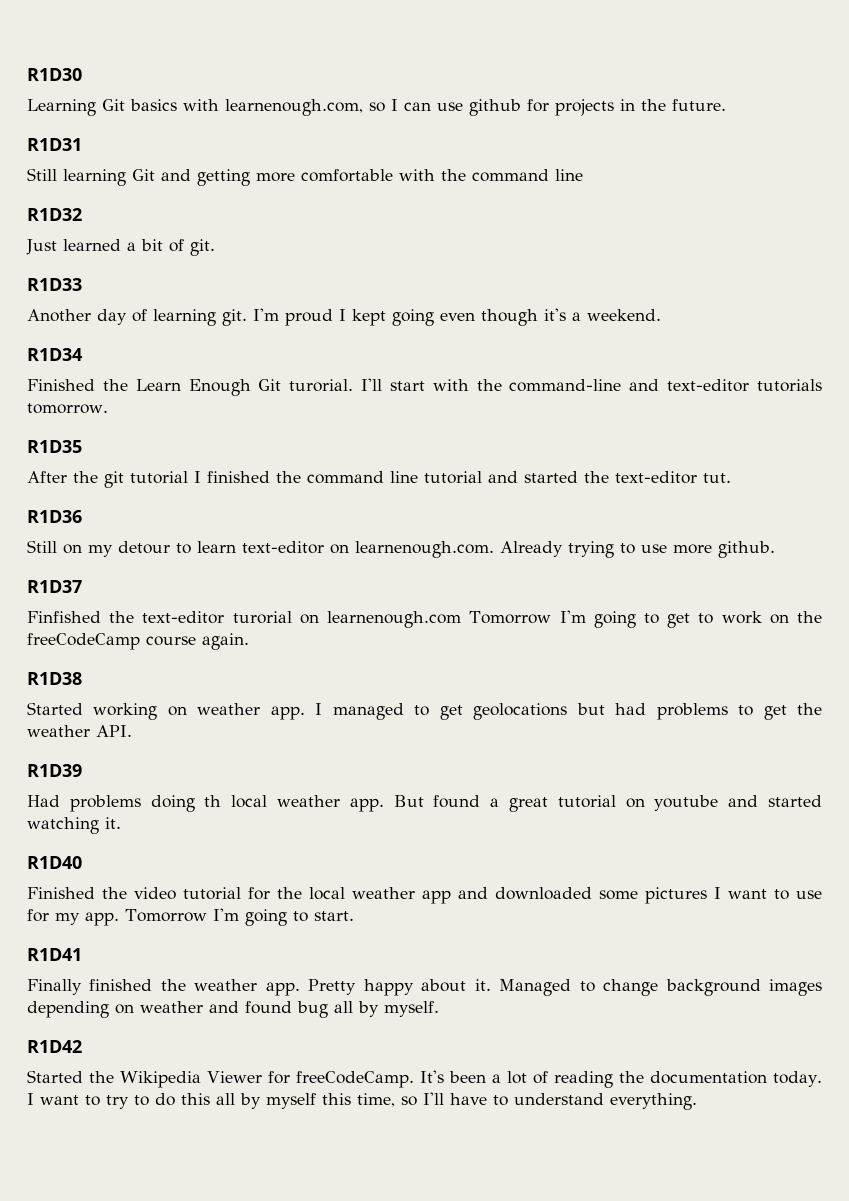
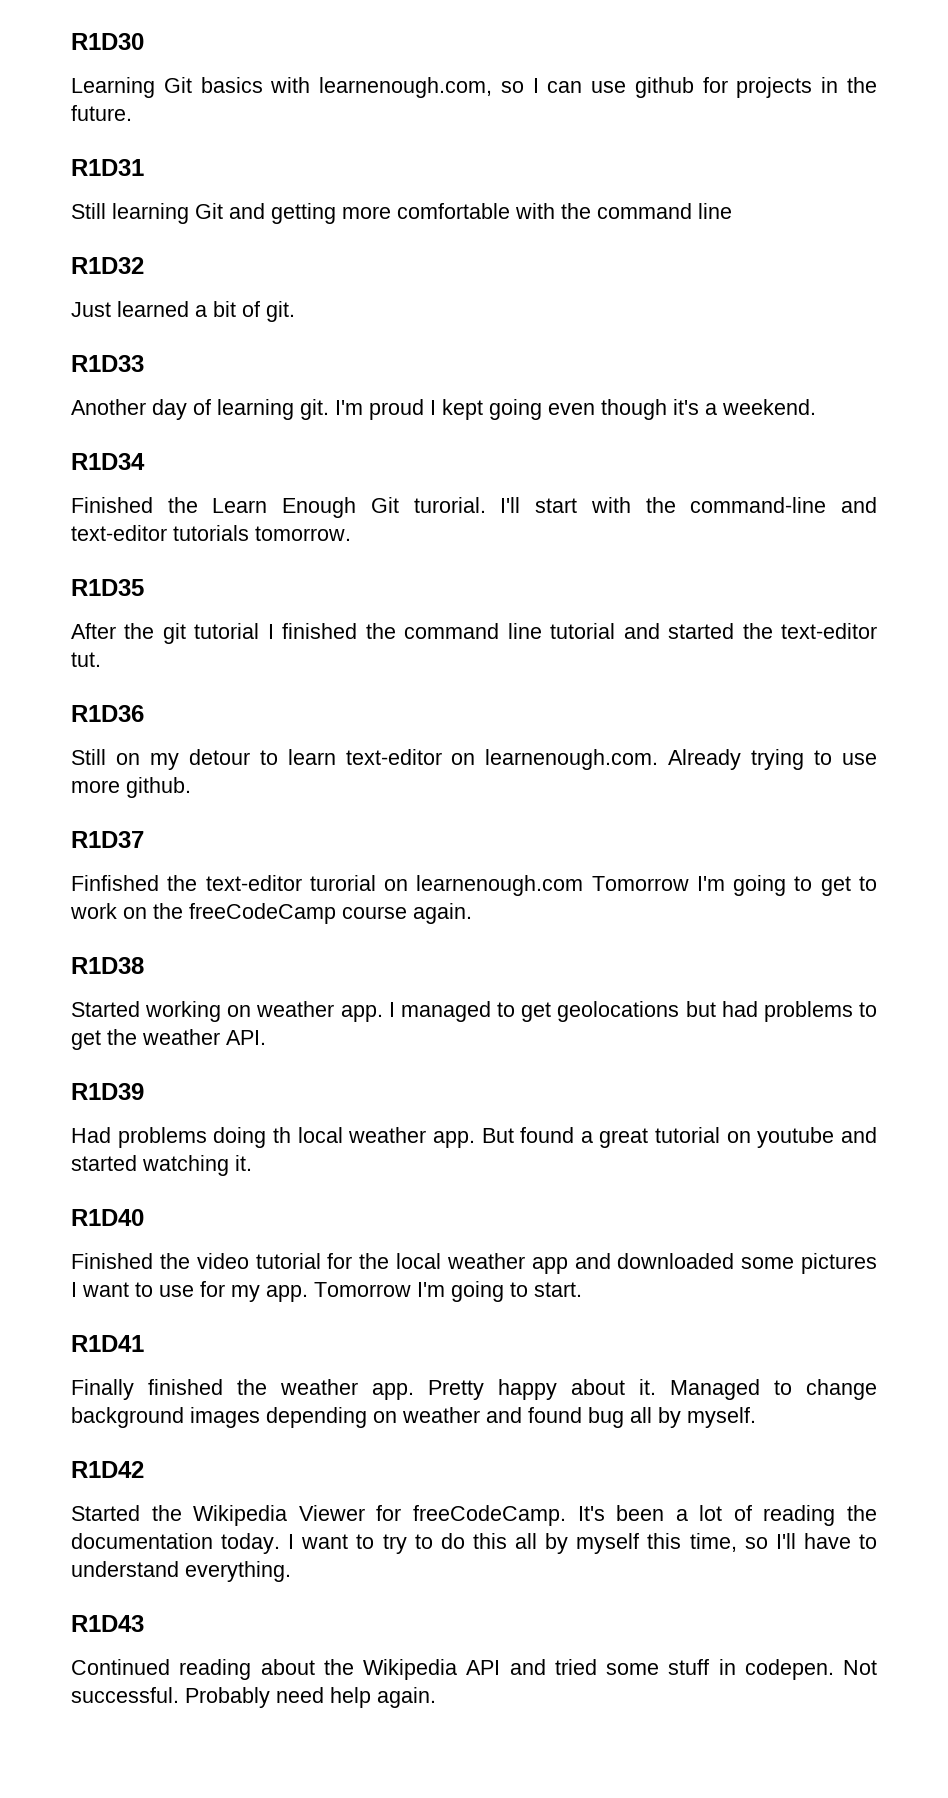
(697, 1101) none -> [71,1615,144,1632] [71,1659,877,1680] [71,1687,436,1708] // R1D43 // Continued reading about the Wikipedia API and tried some stuff in codepen. Not successful. Probably need help again.

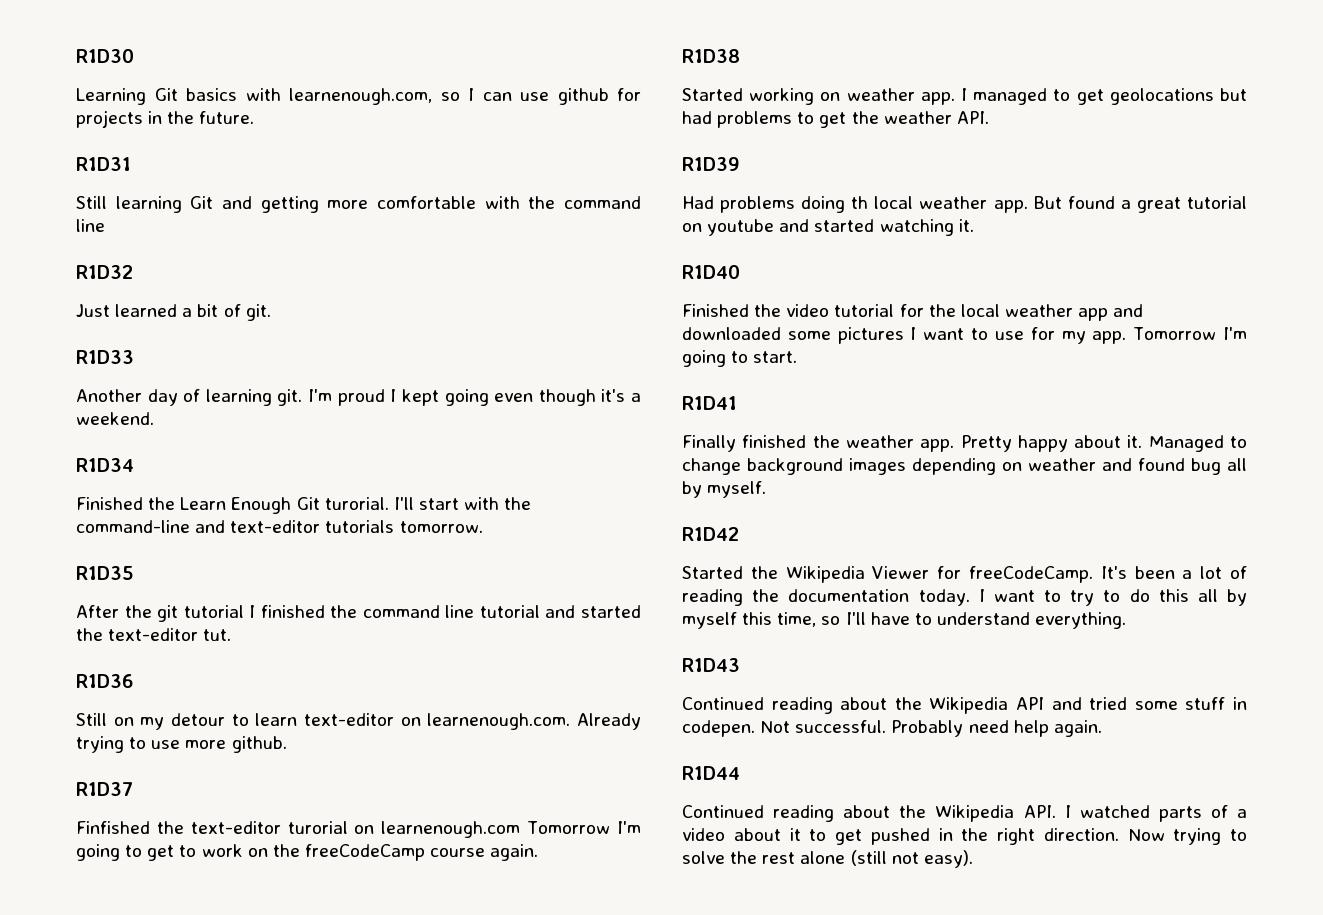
(436, 1697) none -> [682,766,740,780] [682,805,1247,822] [682,828,1247,845] [682,850,973,868] // R1D44 // Continued reading about the Wikipedia API. I watched parts of a video about it to get pushed in the right direction. Now trying to solve the rest alone (still not easy).

